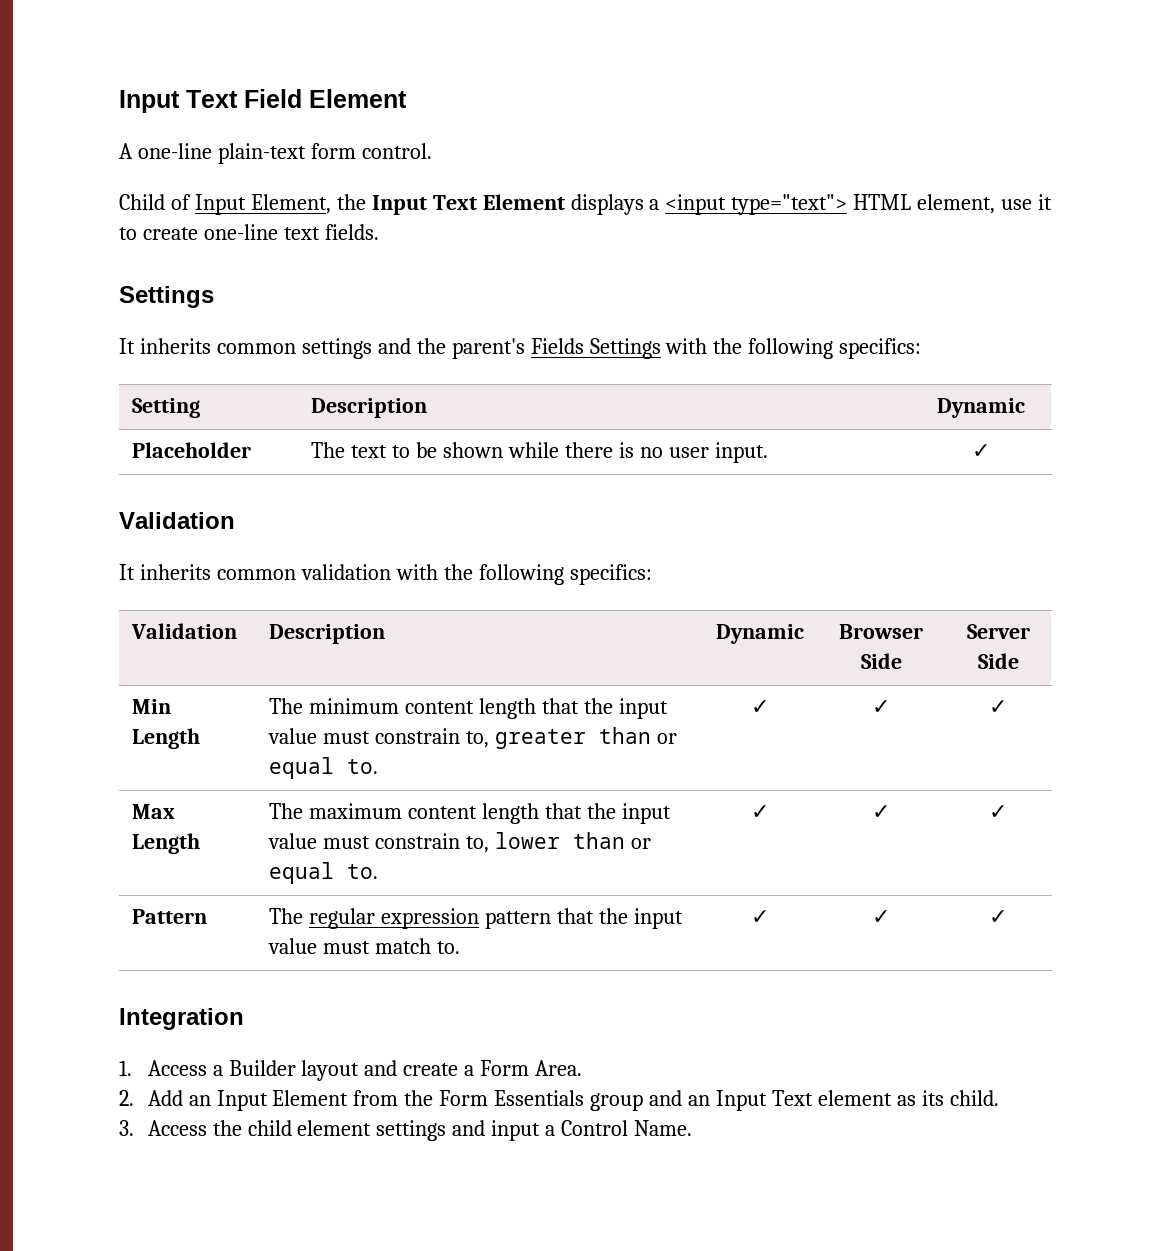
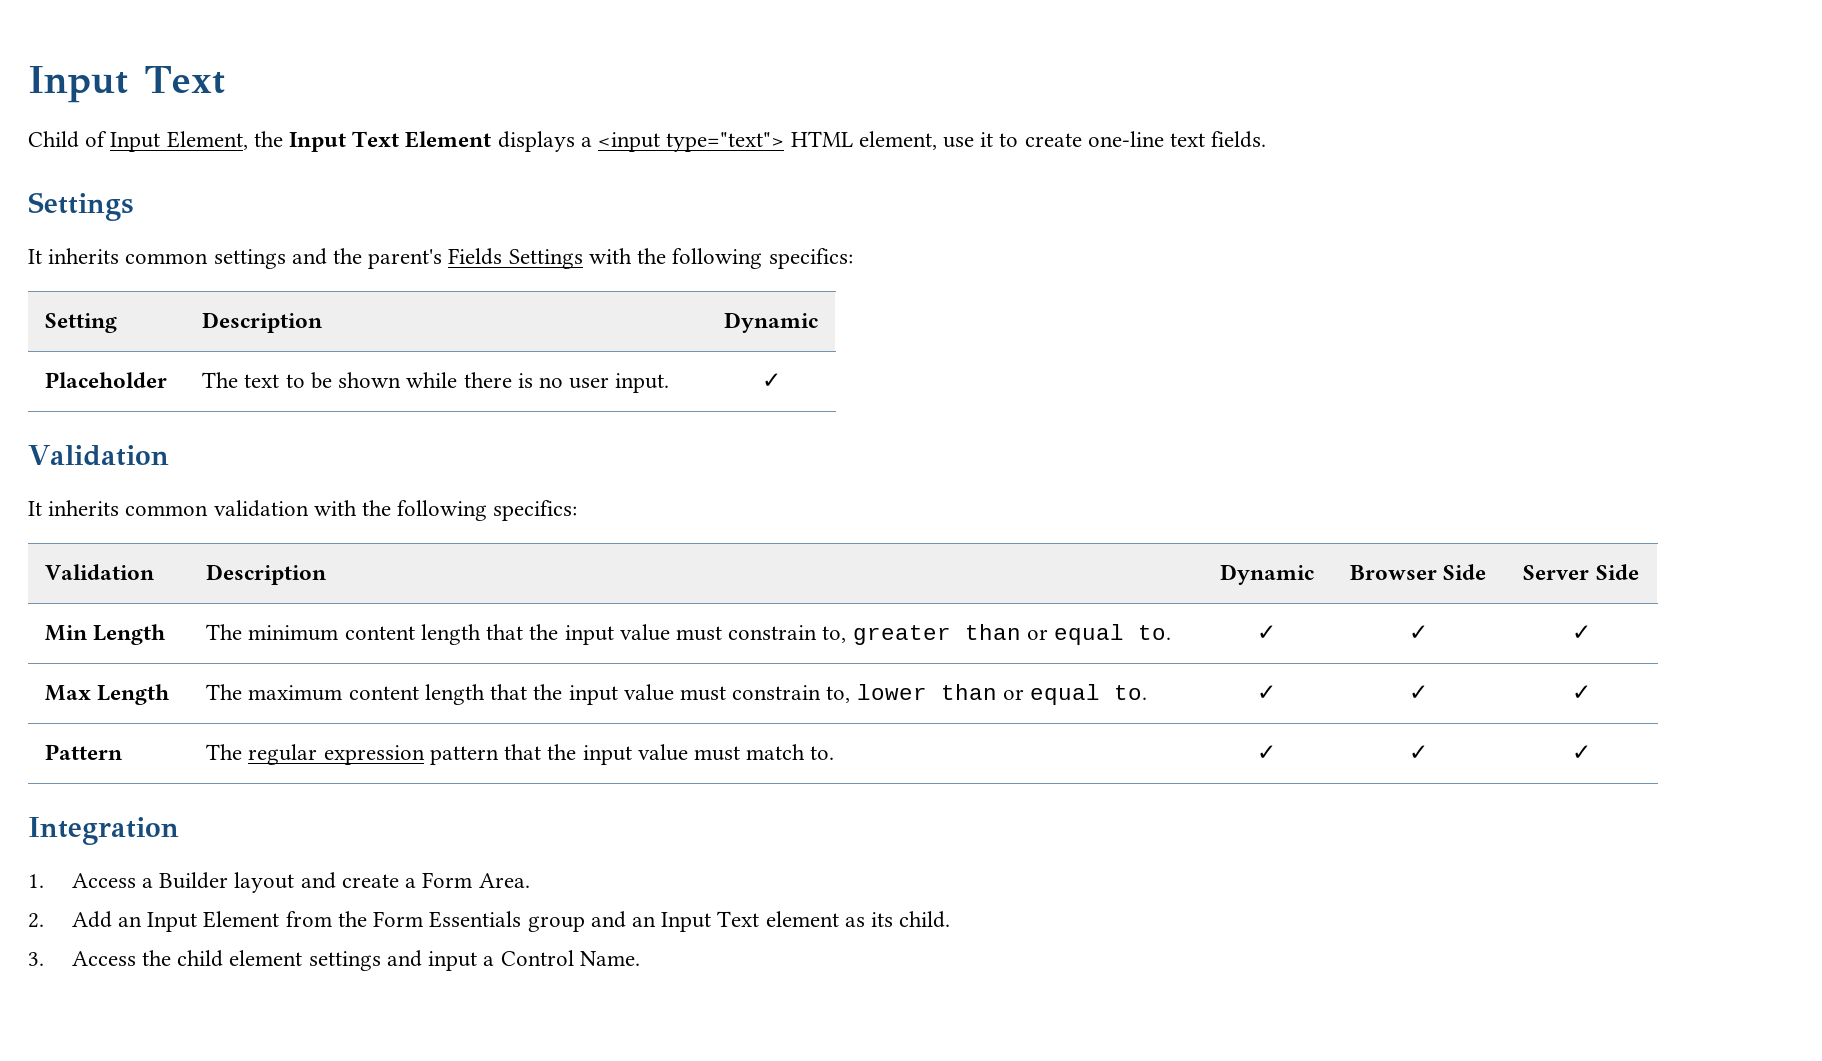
[119,89,407,113] [119,143,432,164] Input Text Field Element // A one-line plain-text form control. -> [28,66,225,103] Input Text

